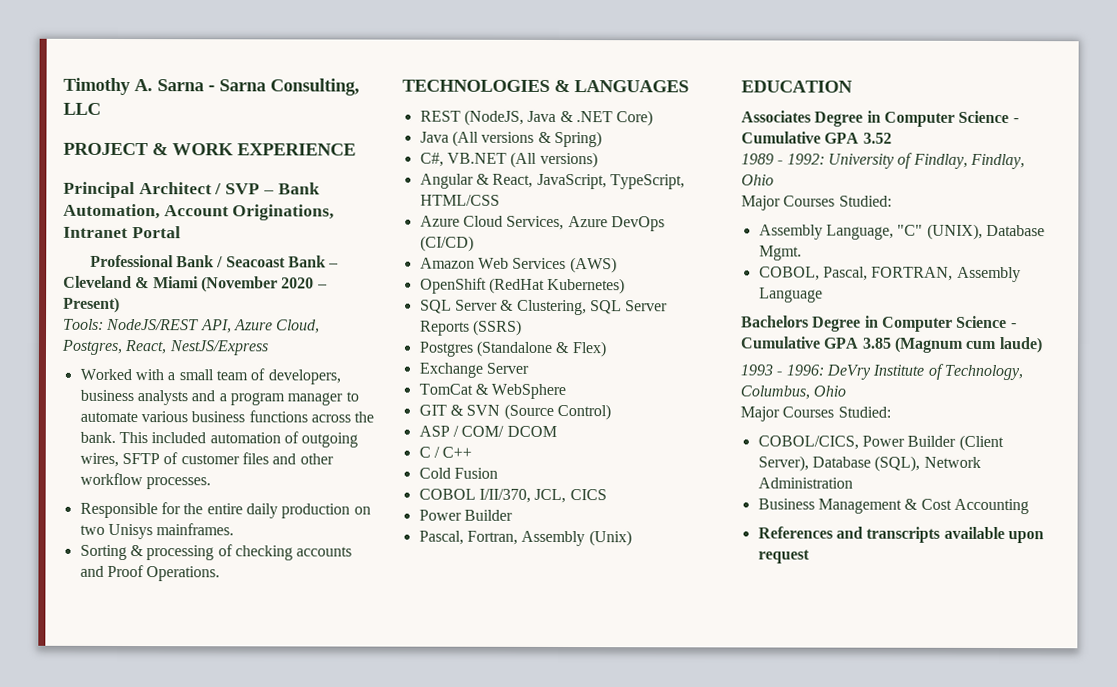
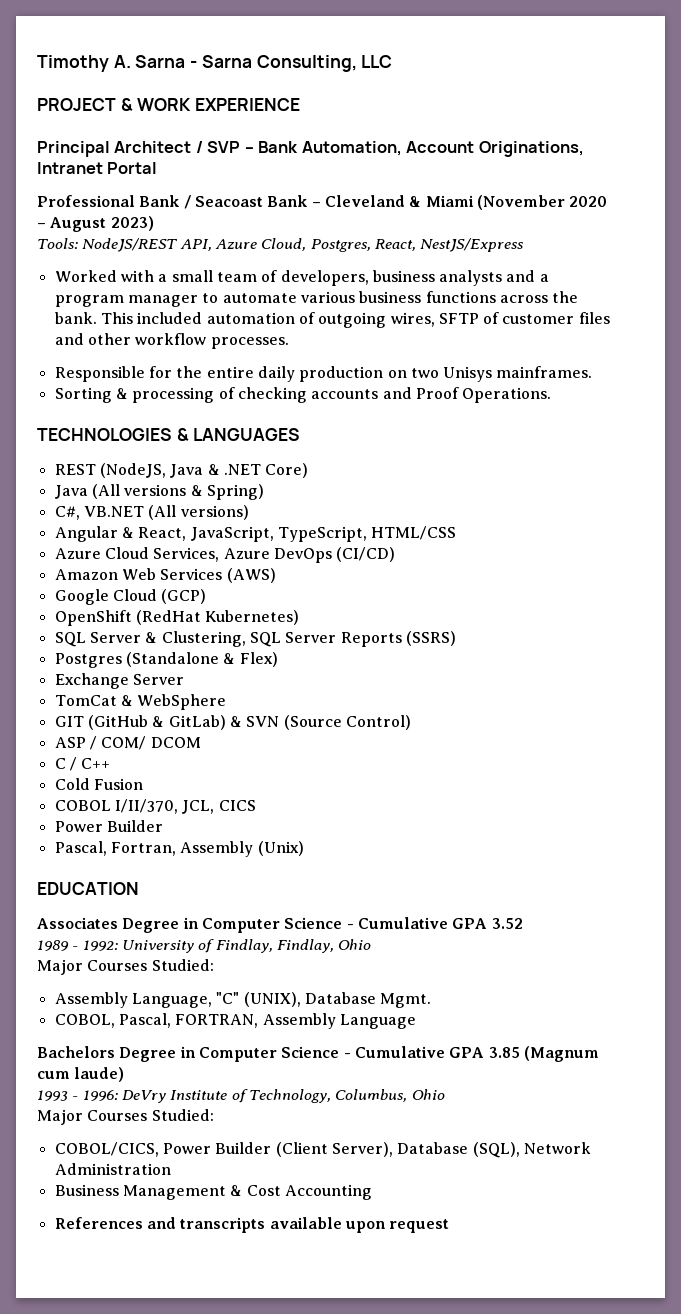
[63,296,120,314] Present) -> [50,216,154,232] August 2023)
(617, 265) none -> [54,589,207,605] // Google Cloud (GCP)
(447, 410) none -> [87,715,226,730] (GitHub & GitLab)

